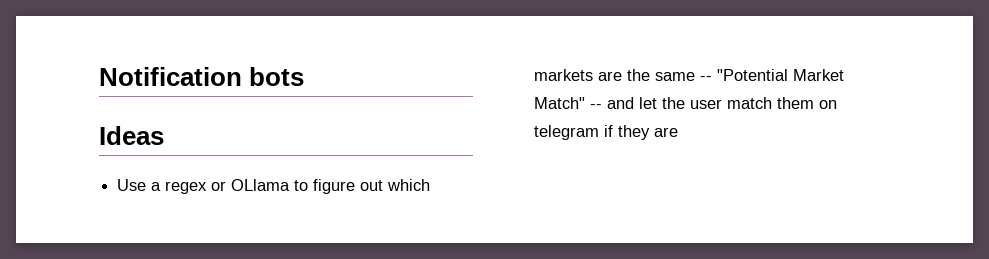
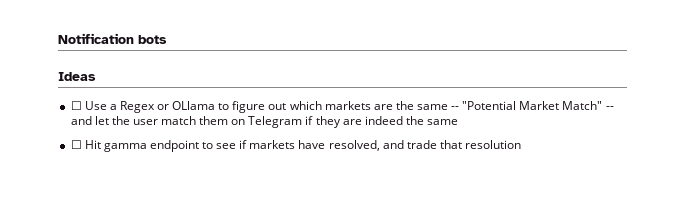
(164, 135) none -> [70,101,82,110] ☐
[165,181,208,194] regex -> [119,101,155,113] Regex
[534,125,600,140] telegram -> [248,116,303,128] Telegram
(679, 132) none -> [364,116,459,125] [70,140,522,152] indeed the same // ☐ Hit gamma endpoint to see if markets have resolved, and trade that resolution

